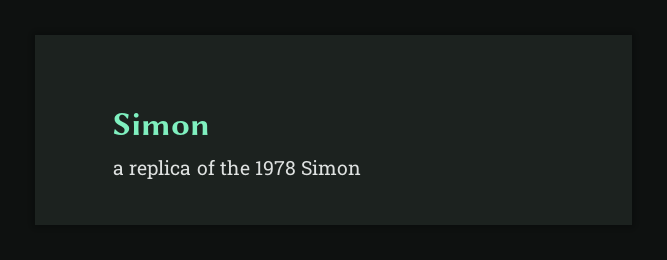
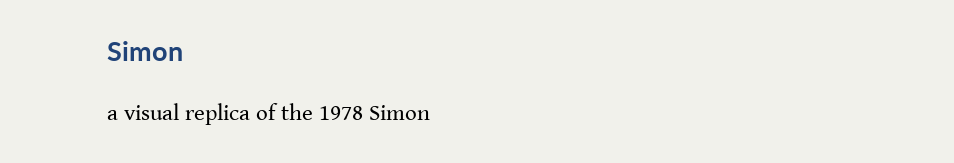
(124, 170) none -> [124,103,180,120] visual

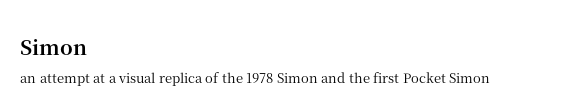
(183, 51) none -> [20,73,106,86] an attempt at
(431, 112) none -> [321,72,491,83] and the first Pocket Simon

